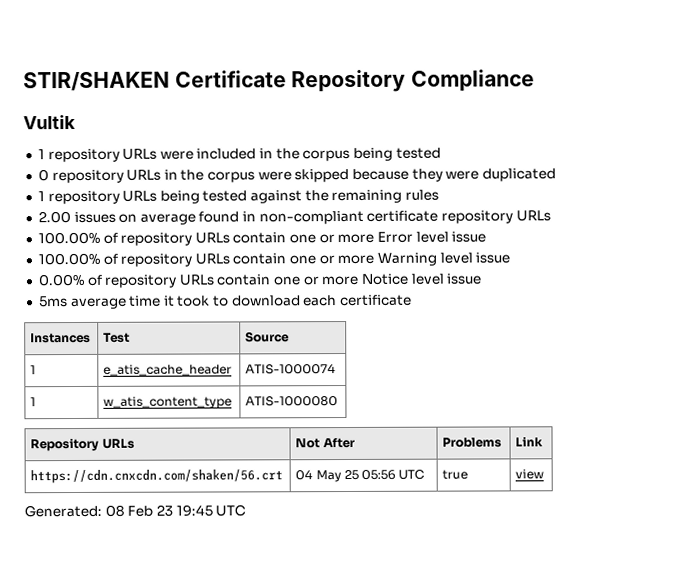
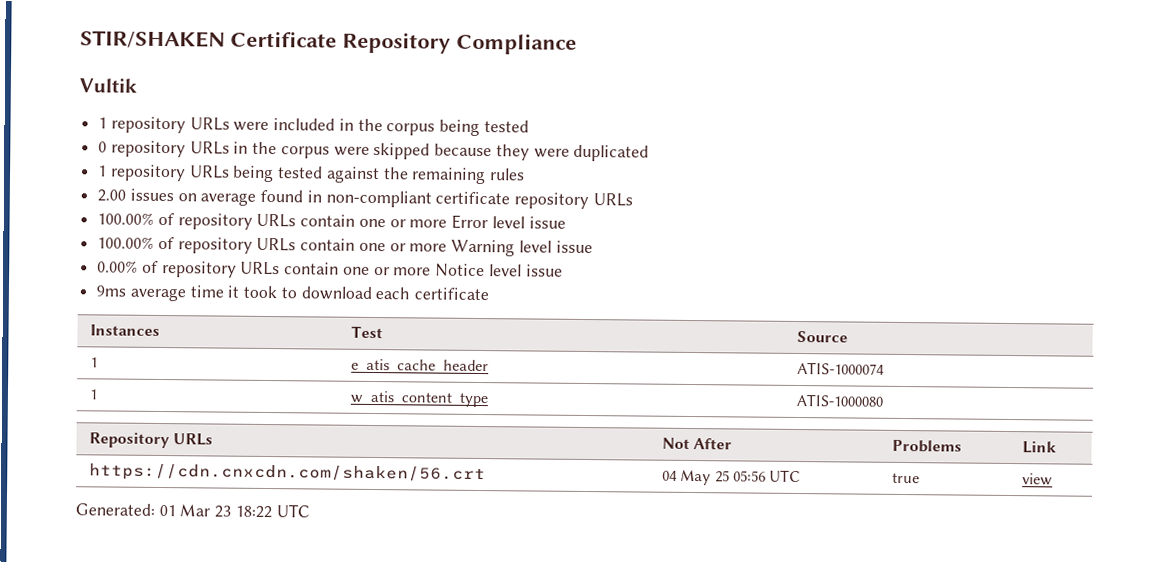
[38,296,68,308] 5ms -> [96,285,127,297] 9ms
[104,504,213,517] 08 Feb 23 19:45 -> [158,504,272,519] 01 Mar 23 18:22

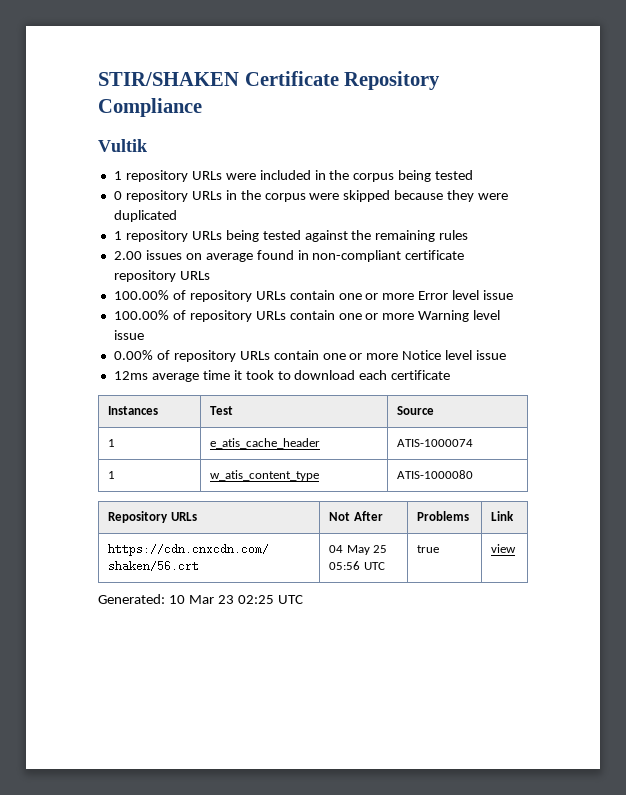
[96,285,127,297] 9ms -> [113,371,148,380] 12ms
[158,504,176,517] 01 -> [168,595,185,604] 10
[234,505,272,519] 18:22 -> [237,595,274,604] 02:25

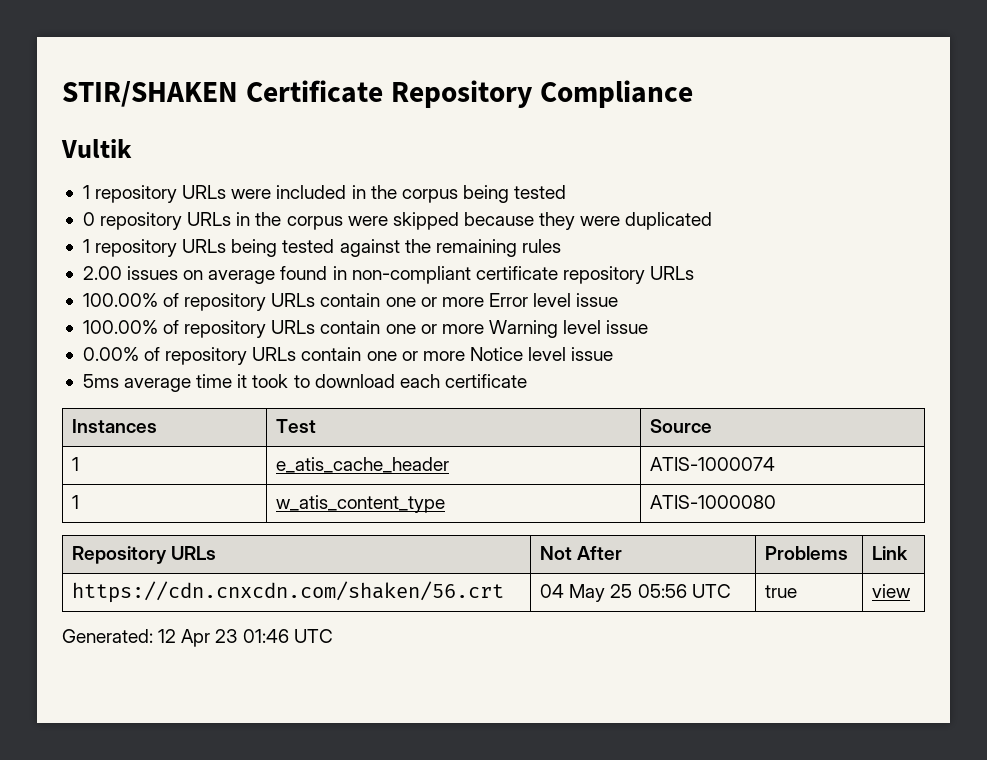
[113,371,148,380] 12ms -> [82,374,119,388] 5ms
[168,595,274,604] 10 Mar 23 02:25 -> [158,629,289,647] 12 Apr 23 01:46

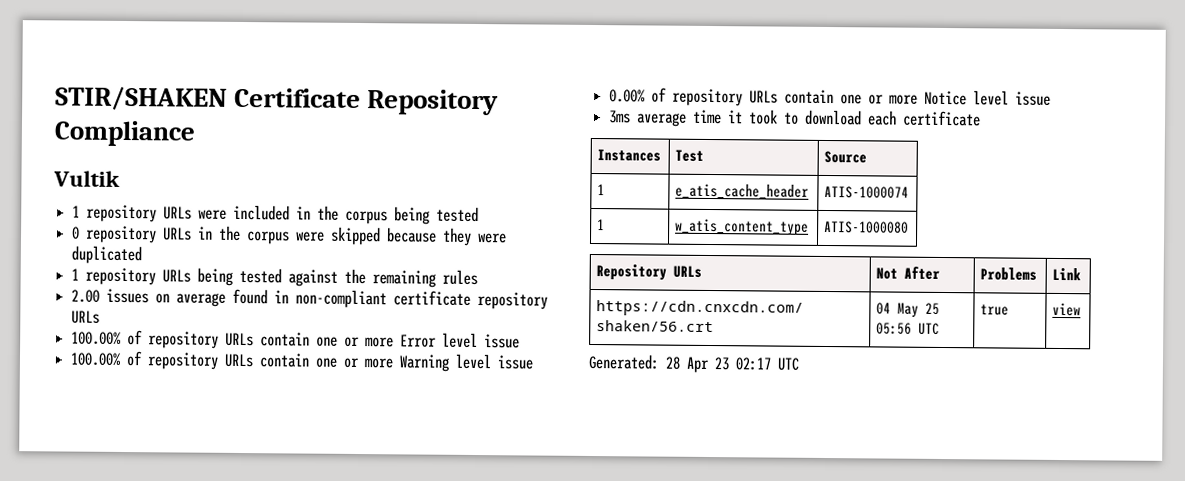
[82,374,119,388] 5ms -> [609,110,632,124] 3ms
[158,629,177,643] 12 -> [665,356,681,370] 28
[242,629,289,643] 01:46 -> [735,357,772,371] 02:17

